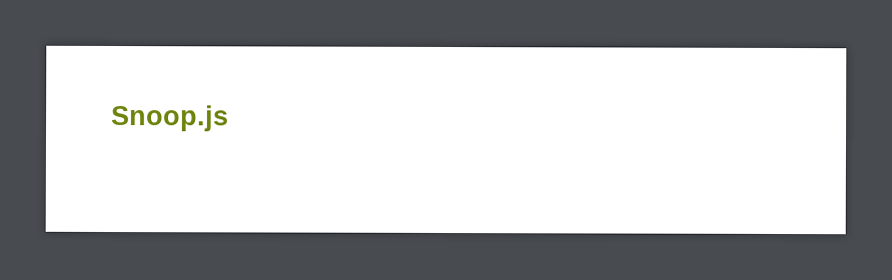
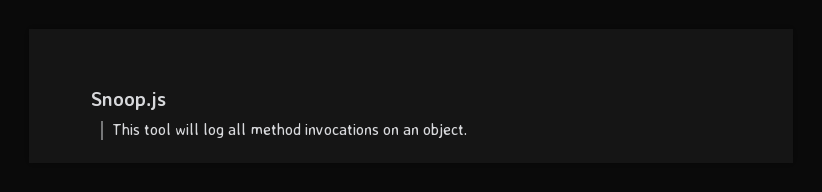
(229, 118) none -> [111,123,468,138] // This tool will log all method invocations on an object.

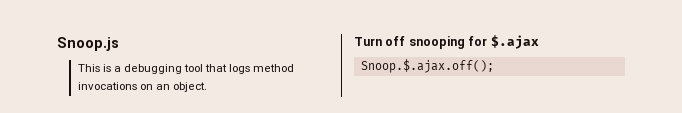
[143,123,247,138] tool will log all -> [102,64,251,74] is a debugging tool that logs
(468, 130) none -> [354,35,539,49] [360,59,494,73] // Turn off snooping for $.ajax // Snoop.$.ajax.off();

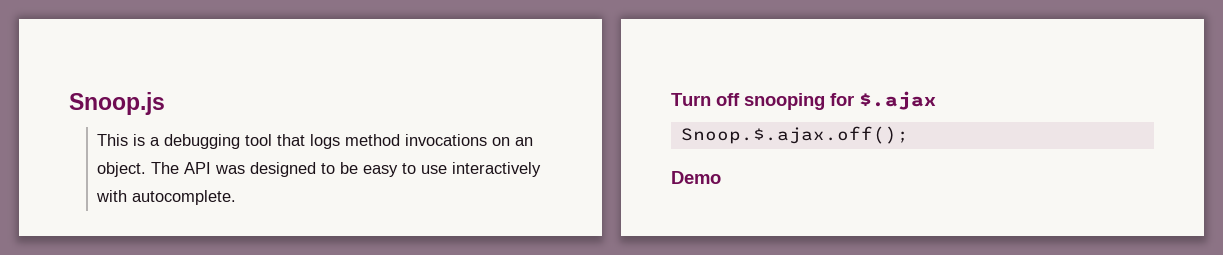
(207, 87) none -> [151,162,542,177] [96,190,237,205] The API was designed to be easy to use interactively with autocomplete.
(494, 66) none -> [671,171,721,184] // Demo

